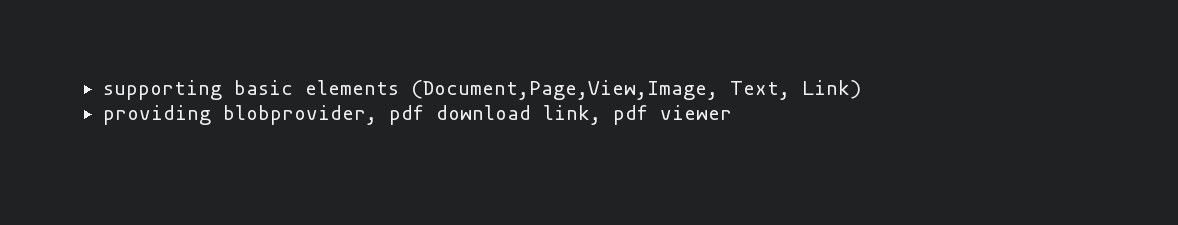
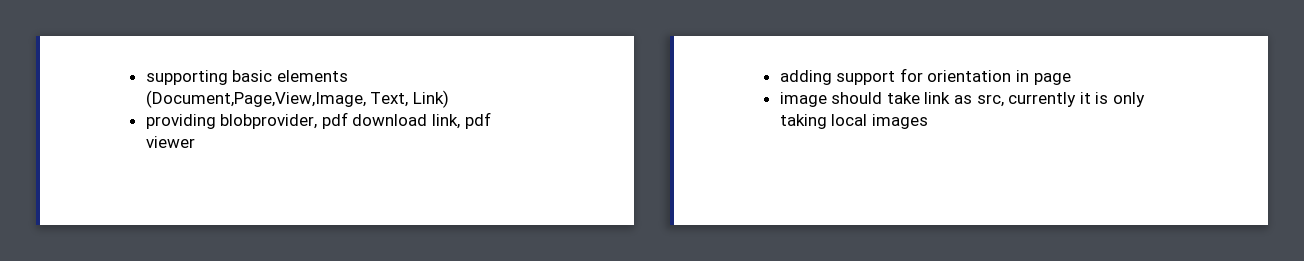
(732, 112) none -> [779,68,1071,85] [779,92,1146,107] [779,114,928,129] // adding support for orientation in page // image should take link as src, currently it is only taking local images

